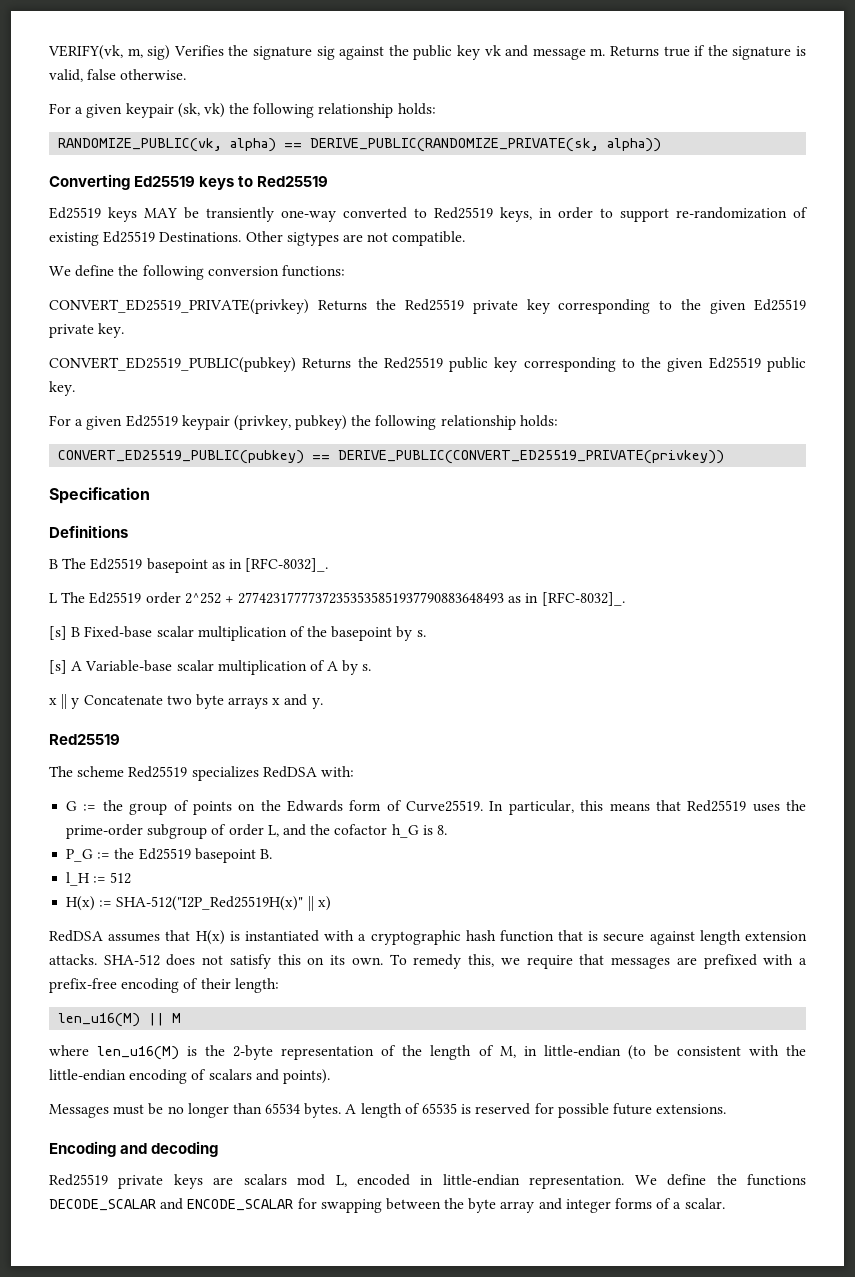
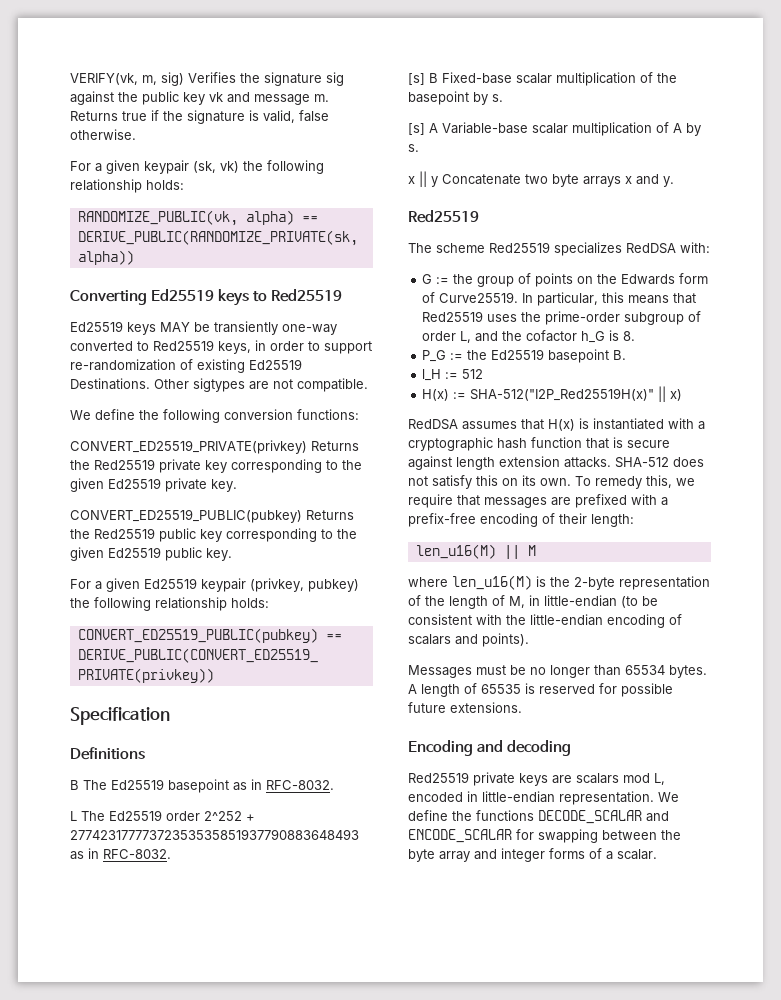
[245,558,329,572] [RFC-8032]_. -> [266,780,334,790] RFC-8032.
[541,592,625,606] [RFC-8032]_. -> [103,849,171,859] RFC-8032.

